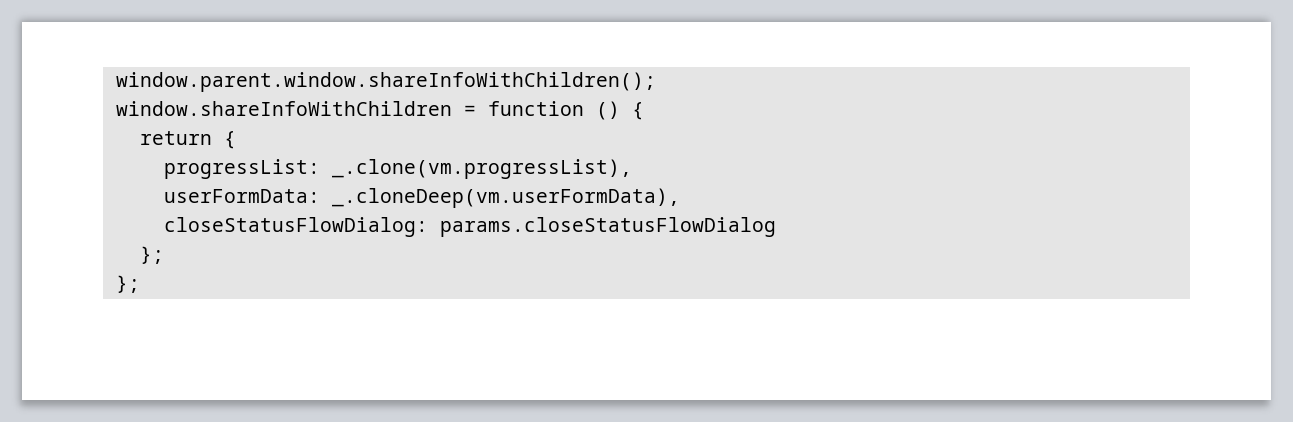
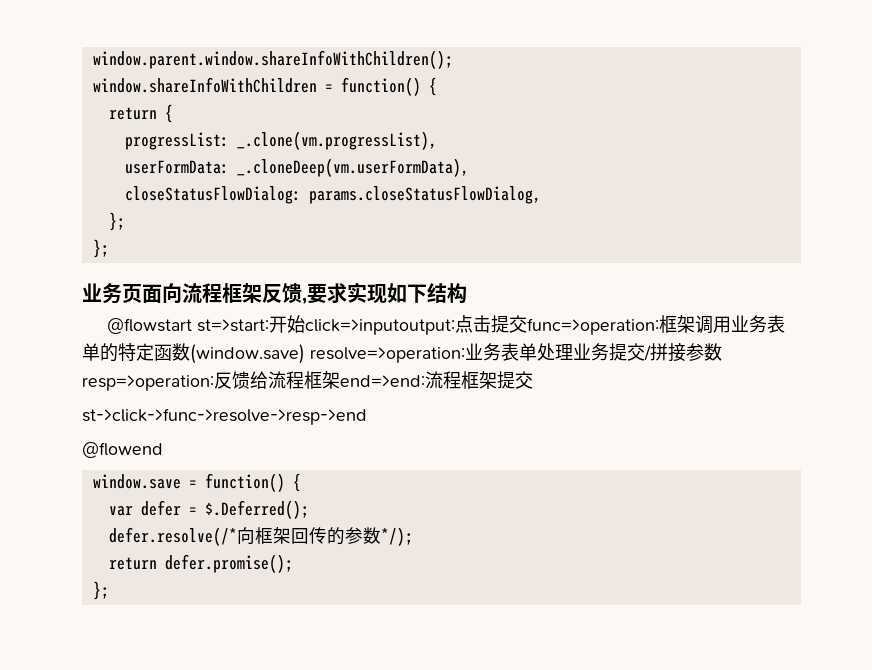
[487,101,620,120] function () -> [340,77,421,96] function()
[439,217,776,237] params.closeStatusFlowDialog -> [308,186,541,204] params.closeStatusFlowDialog,
(140, 284) none -> [82,282,467,305] [107,315,786,335] [82,343,722,364] [82,371,533,391] [82,408,367,425] [82,442,163,458] [92,473,301,492] [108,500,309,519] [108,527,413,546] [108,554,293,573] [92,581,109,600] // 业务页面向流程框架反馈,要求实现如下结构 // @flowstart st=>start:开始click=>inputoutput:点击提交func=>operation:框架调用业务表单的特定函数(window.save) resolve=>operation:业务表单处理业务提交/拼接参数resp=>operation:反馈给流程框架end=>end:流程框架提交 // st->click->func->resolve->resp->end // @flowend // window.save = function() { // var defer = $.Deferred(); // defer.resolve(/*向框架回传的参数*/); // return defer.promise(); // };

